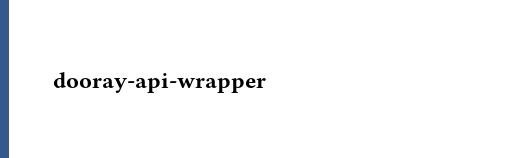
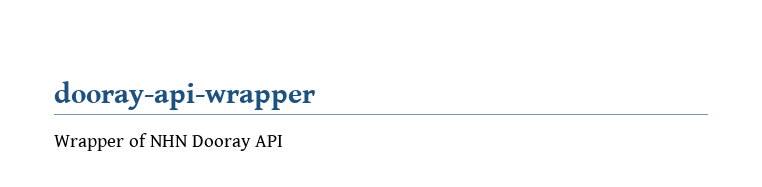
(266, 82) none -> [54,133,283,151] // Wrapper of NHN Dooray API

